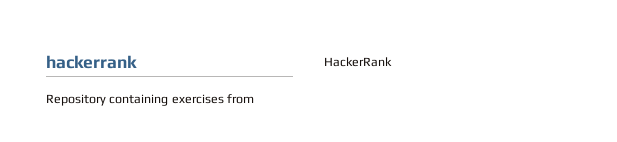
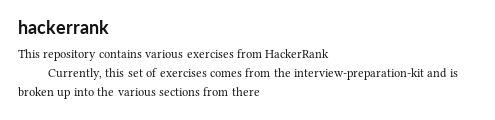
[46,94,169,106] Repository containing -> [18,49,184,61] This repository contains various
(392, 62) none -> [48,68,458,80] [18,87,260,99] // Currently, this set of exercises comes from the interview-preparation-kit and is broken up into the various sections from there

